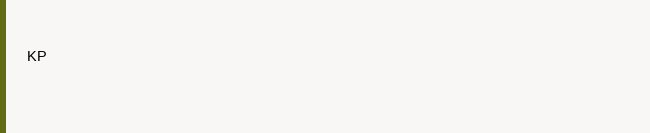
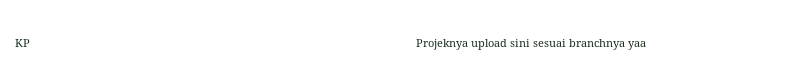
(47, 56) none -> [416,39,646,50] // Projeknya upload sini sesuai branchnya yaa

